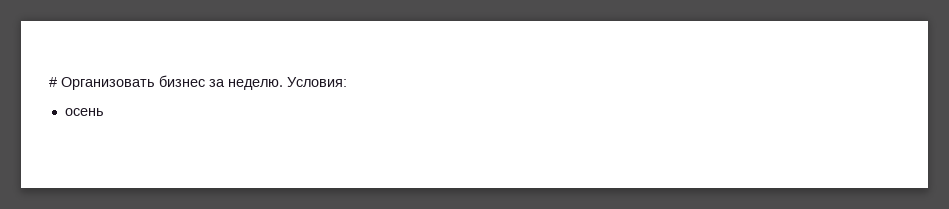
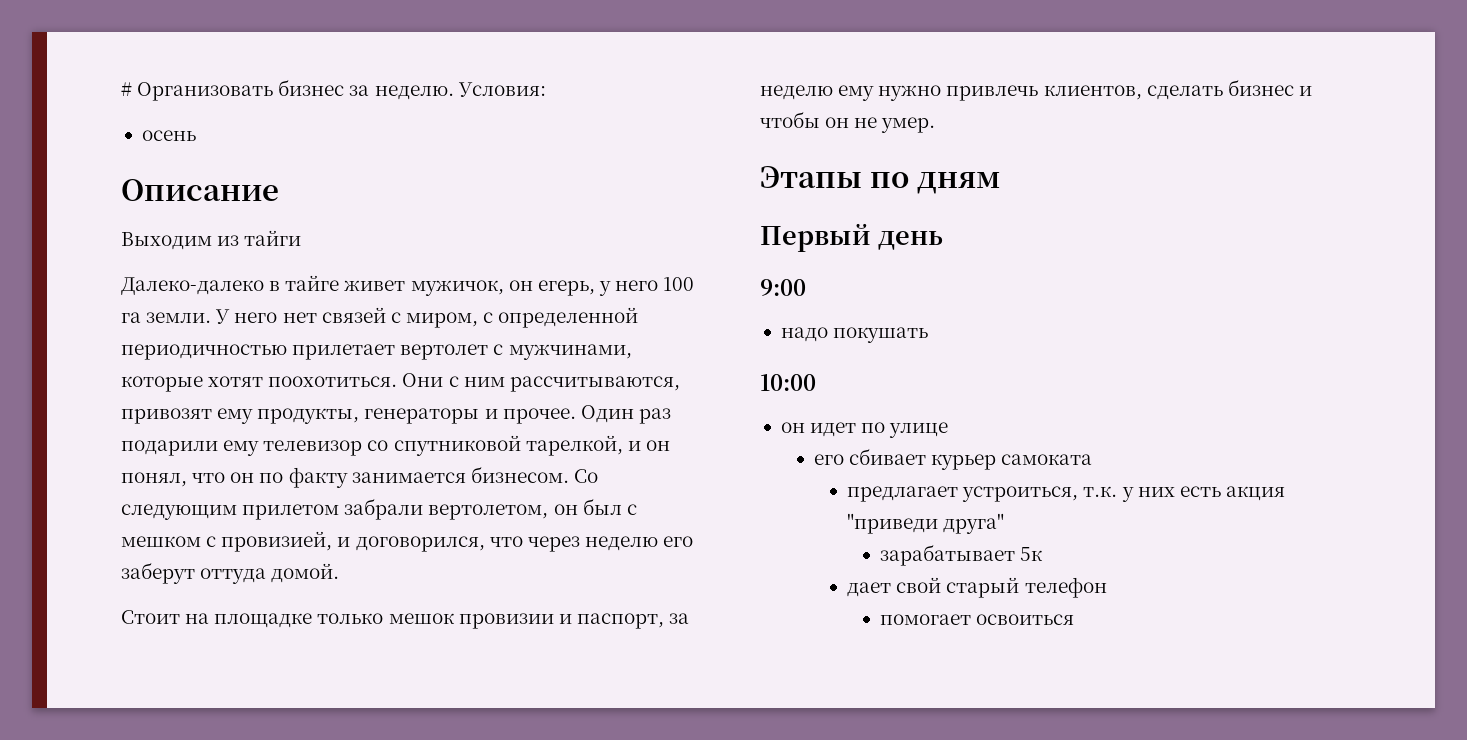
(104, 112) none -> [121,179,279,201] [121,230,302,250] [121,275,695,296] [121,307,639,328] [121,344,632,360] [121,373,680,392] [121,405,671,424] [121,435,670,456] [121,466,598,488] [121,498,637,520] [121,531,694,552] [121,562,340,584] [121,610,690,629] [760,79,1312,101] [760,111,936,133] [760,166,1000,194] [760,223,943,252] [760,279,806,296] [780,327,929,343] [760,374,816,391] [780,422,949,438] [814,448,1093,470] [847,486,1285,502] [847,513,1005,534] [880,544,1044,566] [847,577,1107,598] [880,614,1075,625] // Описание // Выходим из тайги // Далеко-далеко в тайге живет мужичок, он егерь, у него 100 га земли. У него нет связей с миром, с определенной периодичностью прилетает вертолет с мужчинами, которые хотят поохотиться. Они с ним рассчитываются, привозят ему продукты, генераторы и прочее. Один раз подарили ему телевизор со спутниковой тарелкой, и он понял, что он по факту занимается бизнесом. Со следующим прилетом забрали вертолетом, он был с мешком с провизией, и договорился, что через неделю его заберут оттуда домой. // Стоит на площадке только мешок провизии и паспорт, за неделю ему нужно привлечь клиентов, сделать бизнес и чтобы он не умер. // Этапы по дням // Первый день // 9:00 // надо покушать // 10:00 // он идет по улице // его сбивает курьер самоката // предлагает устроиться, т.к. у них есть акция "приведи друга" // зарабатывает 5к // дает свой старый телефон // помогает освоиться

